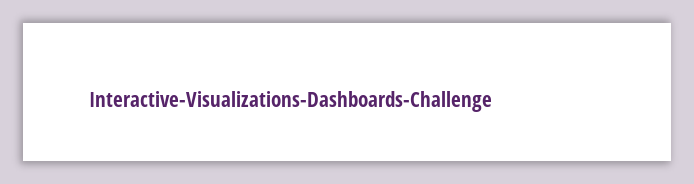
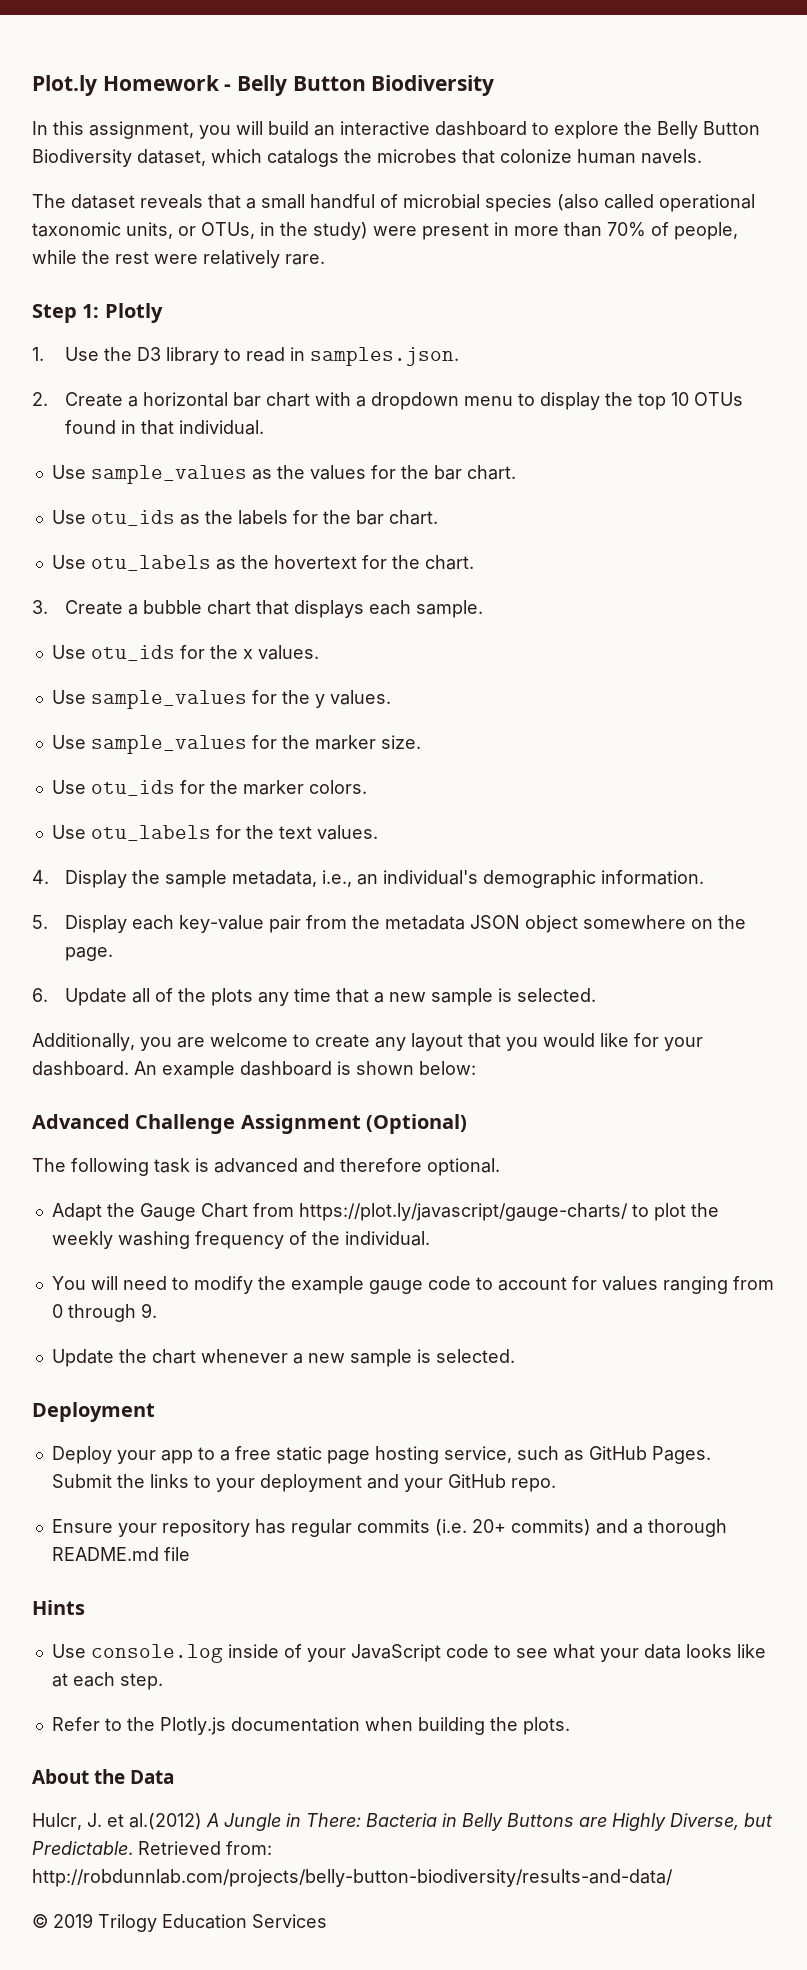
[89,91,492,112] Interactive-Visualizations-Dashboards-Challenge -> [32,75,495,96] [32,121,760,139] [32,149,702,167] [32,194,755,212] [32,222,738,240] [32,250,325,268] [32,303,163,323] [32,347,460,366] [32,392,744,410] [65,420,265,435] [51,465,516,484] [51,510,438,526] [51,555,474,571] [32,600,484,618] [51,645,319,661] [51,690,391,709] [51,735,421,754] [51,780,367,796] [51,825,378,841] [32,870,705,888] [32,915,747,933] [65,947,114,961] [32,988,597,1006] [32,1033,703,1051] [32,1061,476,1079] [32,1114,468,1134] [32,1158,500,1176] [51,1203,719,1221] [51,1231,430,1249] [51,1276,774,1294] [51,1303,157,1322] [51,1349,515,1367] [32,1402,155,1422] [51,1446,711,1464] [51,1474,556,1492] [51,1519,727,1537] [51,1547,190,1561] [32,1600,85,1615] [51,1644,766,1663] [51,1672,163,1690] [51,1717,570,1735] [32,1769,175,1784] [32,1813,773,1831] [32,1841,272,1855] [32,1869,673,1887] [32,1913,327,1932] Plot.ly Homework - Belly Button Biodiversity // In this assignment, you will build an interactive dashboard to explore the Belly Button Biodiversity dataset, which catalogs the microbes that colonize human navels. // The dataset reveals that a small handful of microbial species (also called operational taxonomic units, or OTUs, in the study) were present in more than 70% of people, while the rest were relatively rare. // Step 1: Plotly // 1. Use the D3 library to read in samples.json. // 2. Create a horizontal bar chart with a dropdown menu to display the top 10 OTUs found in that individual. // Use sample_values as the values for the bar chart. // Use otu_ids as the labels for the bar chart. // Use otu_labels as the hovertext for the chart. // 3. Create a bubble chart that displays each sample. // Use otu_ids for the x values. // Use sample_values for the y values. // Use sample_values for the marker size. // Use otu_ids for the marker colors. // Use otu_labels for the text values. // 4. Display the sample metadata, i.e., an individual's demographic information. // 5. Display each key-value pair from the metadata JSON object somewhere on the page. // 6. Update all of the plots any time that a new sample is selected. // Additionally, you are welcome to create any layout that you would like for your dashboard. An example dashboard is shown below: // Advanced Challenge Assignment (Optional) // The following task is advanced and therefore optional. // Adapt the Gauge Chart from https://plot.ly/javascript/gauge-charts/ to plot the weekly washing frequency of the individual. // You will need to modify the example gauge code to account for values ranging from 0 through 9. // Update the chart whenever a new sample is selected. // Deployment // Deploy your app to a free static page hosting service, such as GitHub Pages. Submit the links to your deployment and your GitHub repo. // Ensure your repository has regular commits (i.e. 20+ commits) and a thorough README.md file // Hints // Use console.log inside of your JavaScript code to see what your data looks like at each step. // Refer to the Plotly.js documentation when building the plots. // About the Data // Hulcr, J. et al.(2012) A Jungle in There: Bacteria in Belly Buttons are Highly Diverse, but Predictable. Retrieved from: http://robdunnlab.com/projects/belly-button-biodiversity/results-and-data/ // © 2019 Trilogy Education Services

